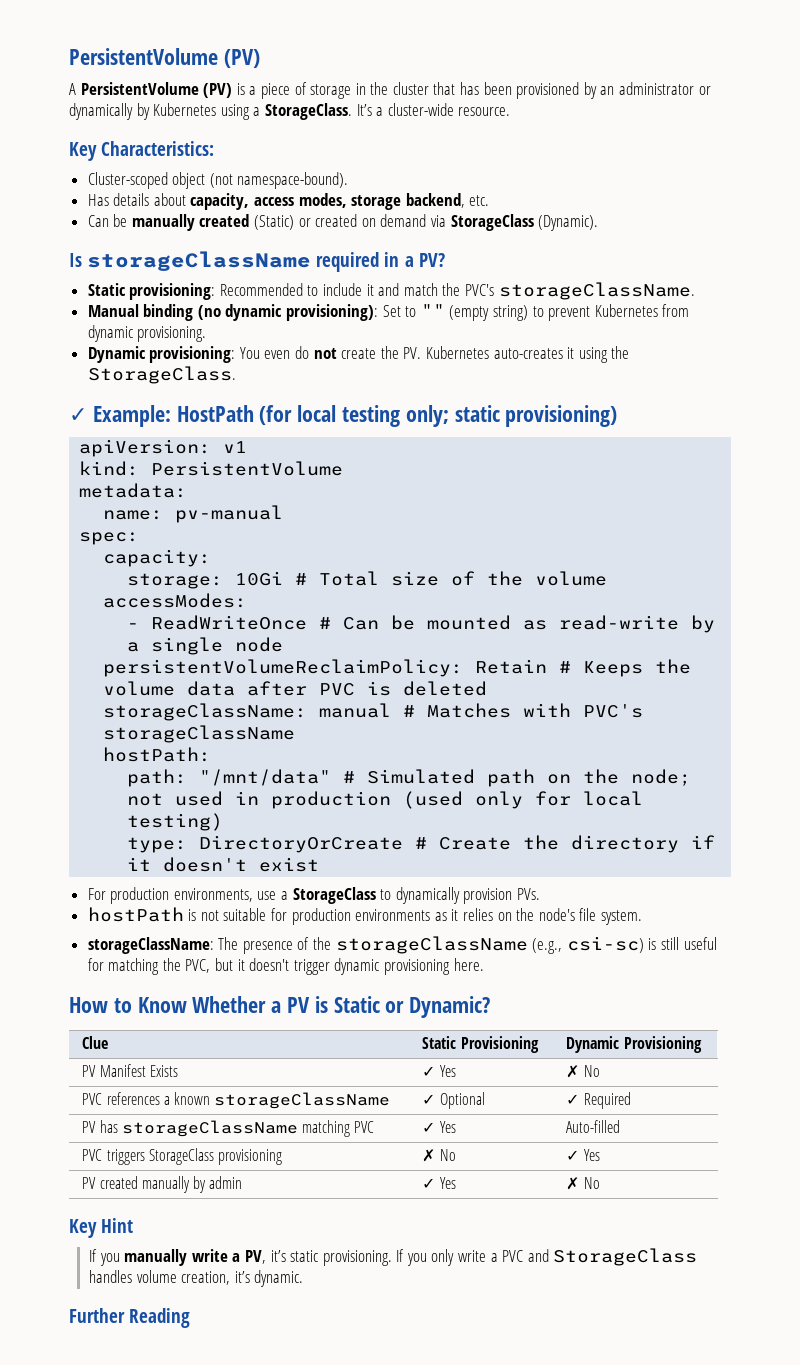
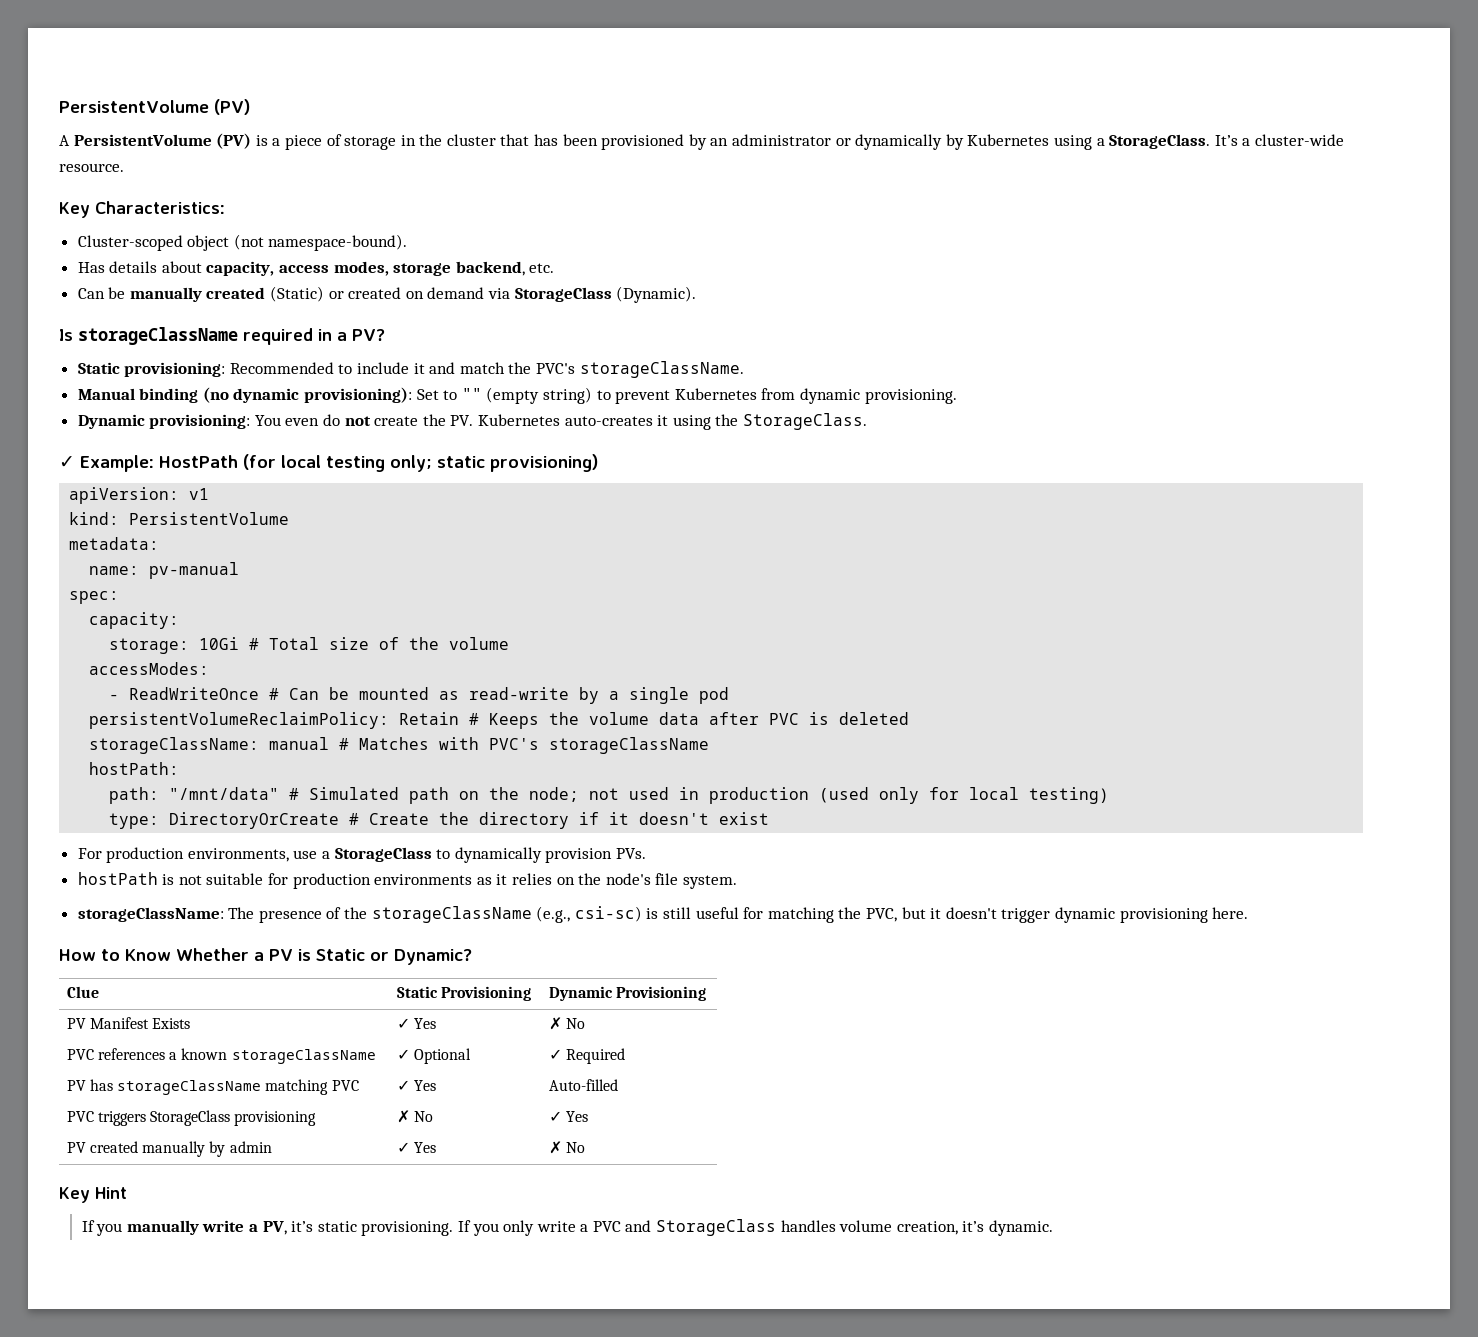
[235,637,284,652] node -> [699,687,730,704] pod
[69,1308,191,1328] // Further Reading -> (1053, 1228) none

